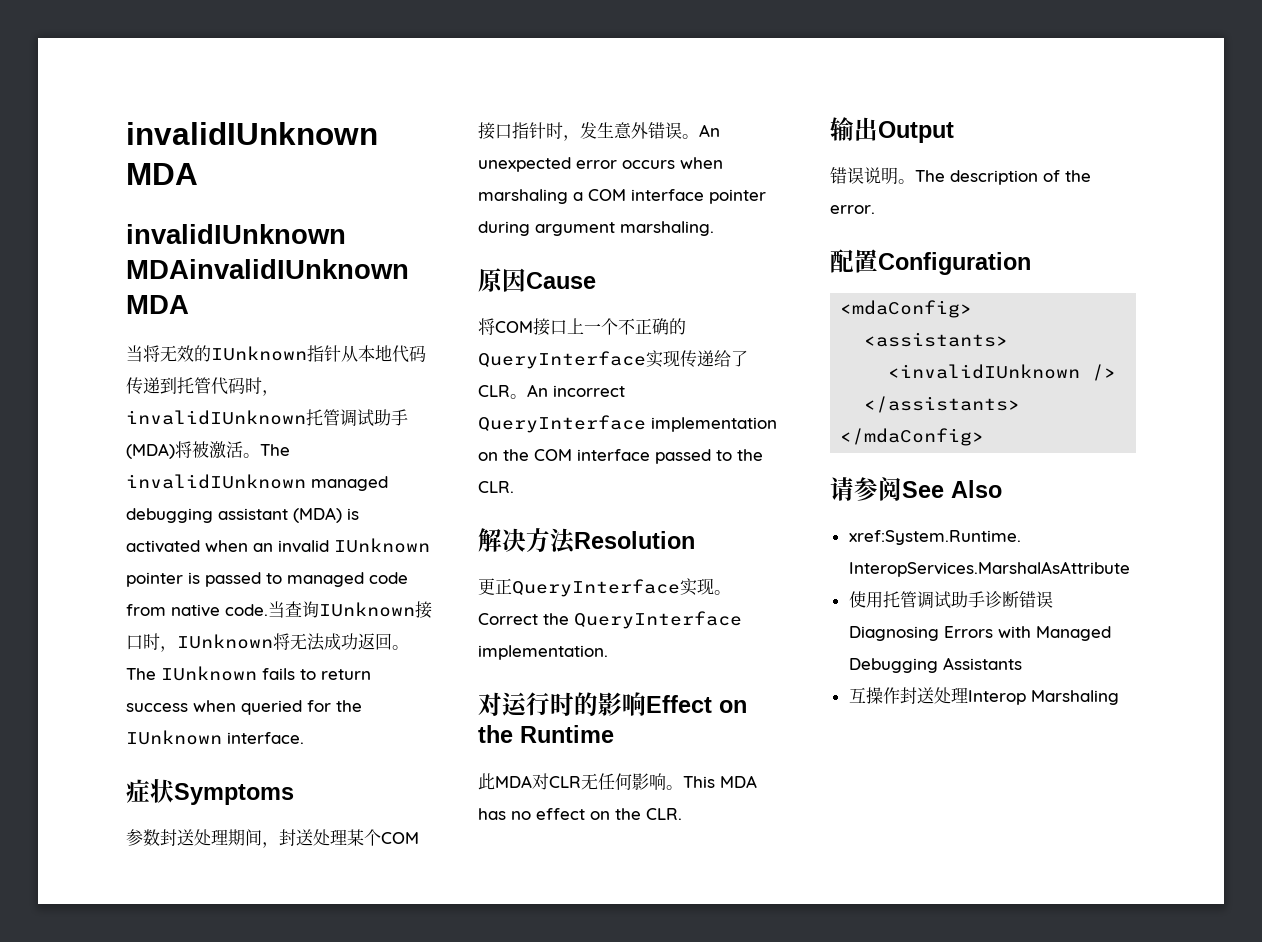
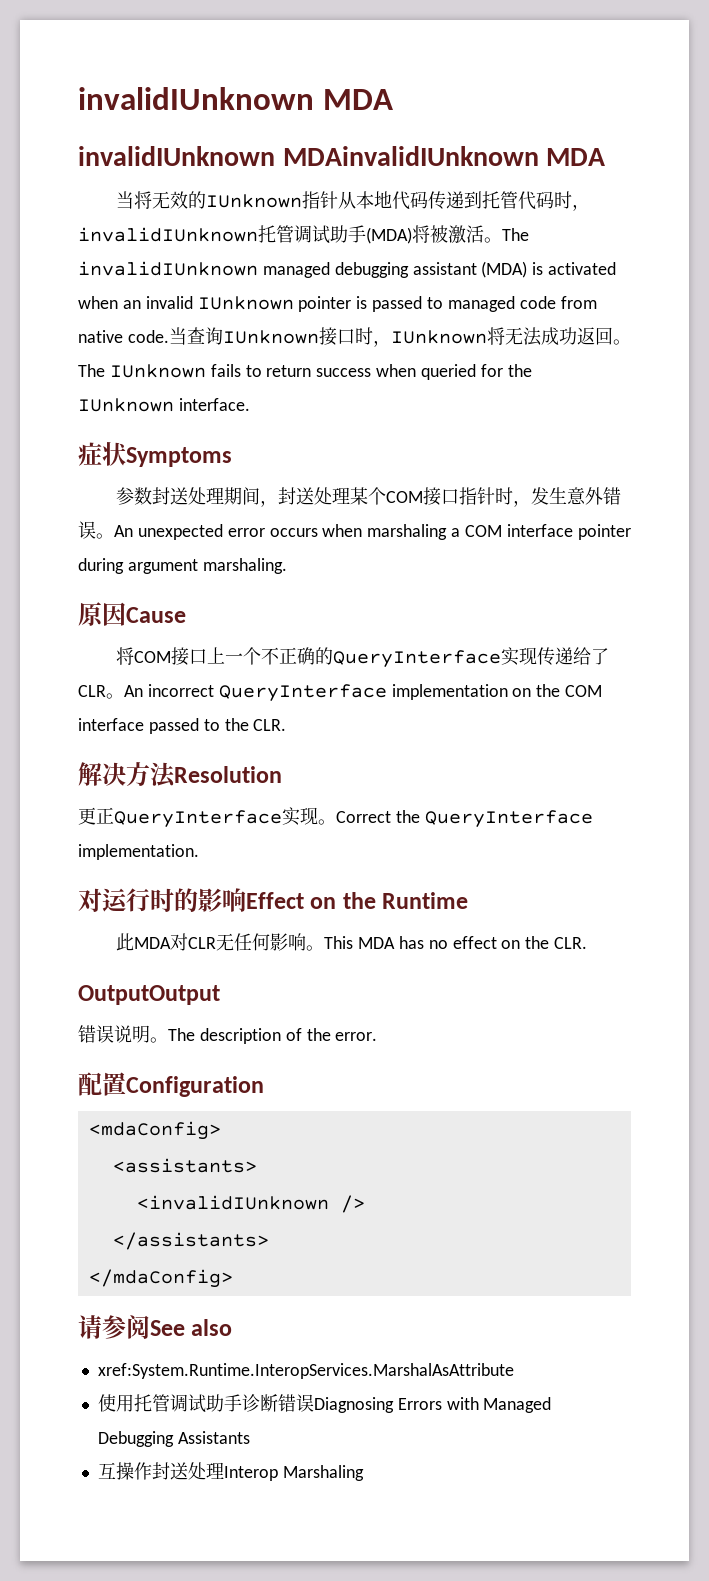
[830,117,954,143] 输出Output -> [78,985,220,1005] OutputOutput
[951,480,1002,498] Also -> [191,1319,233,1336] also

